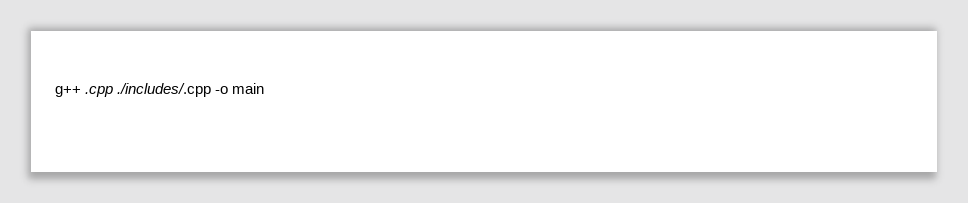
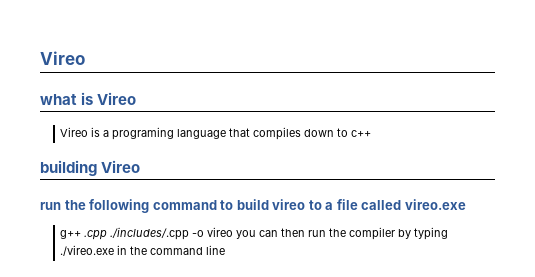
[55,83,265,97] g++ .cpp ./includes/.cpp -o main -> [40,51,85,65] [40,92,137,105] [60,127,372,140] [40,160,141,176] [40,199,466,213] [60,227,449,240] [60,245,226,256] Vireo // what is Vireo // Vireo is a programing language that compiles down to c++ // building Vireo // run the following command to build vireo to a file called vireo.exe // g++ .cpp ./includes/.cpp -o vireo you can then run the compiler by typing ./vireo.exe in the command line

